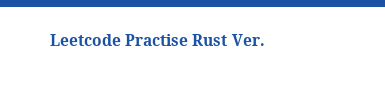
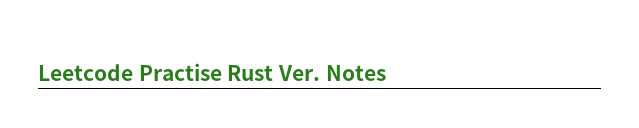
(265, 40) none -> [325,65,386,81] Notes

